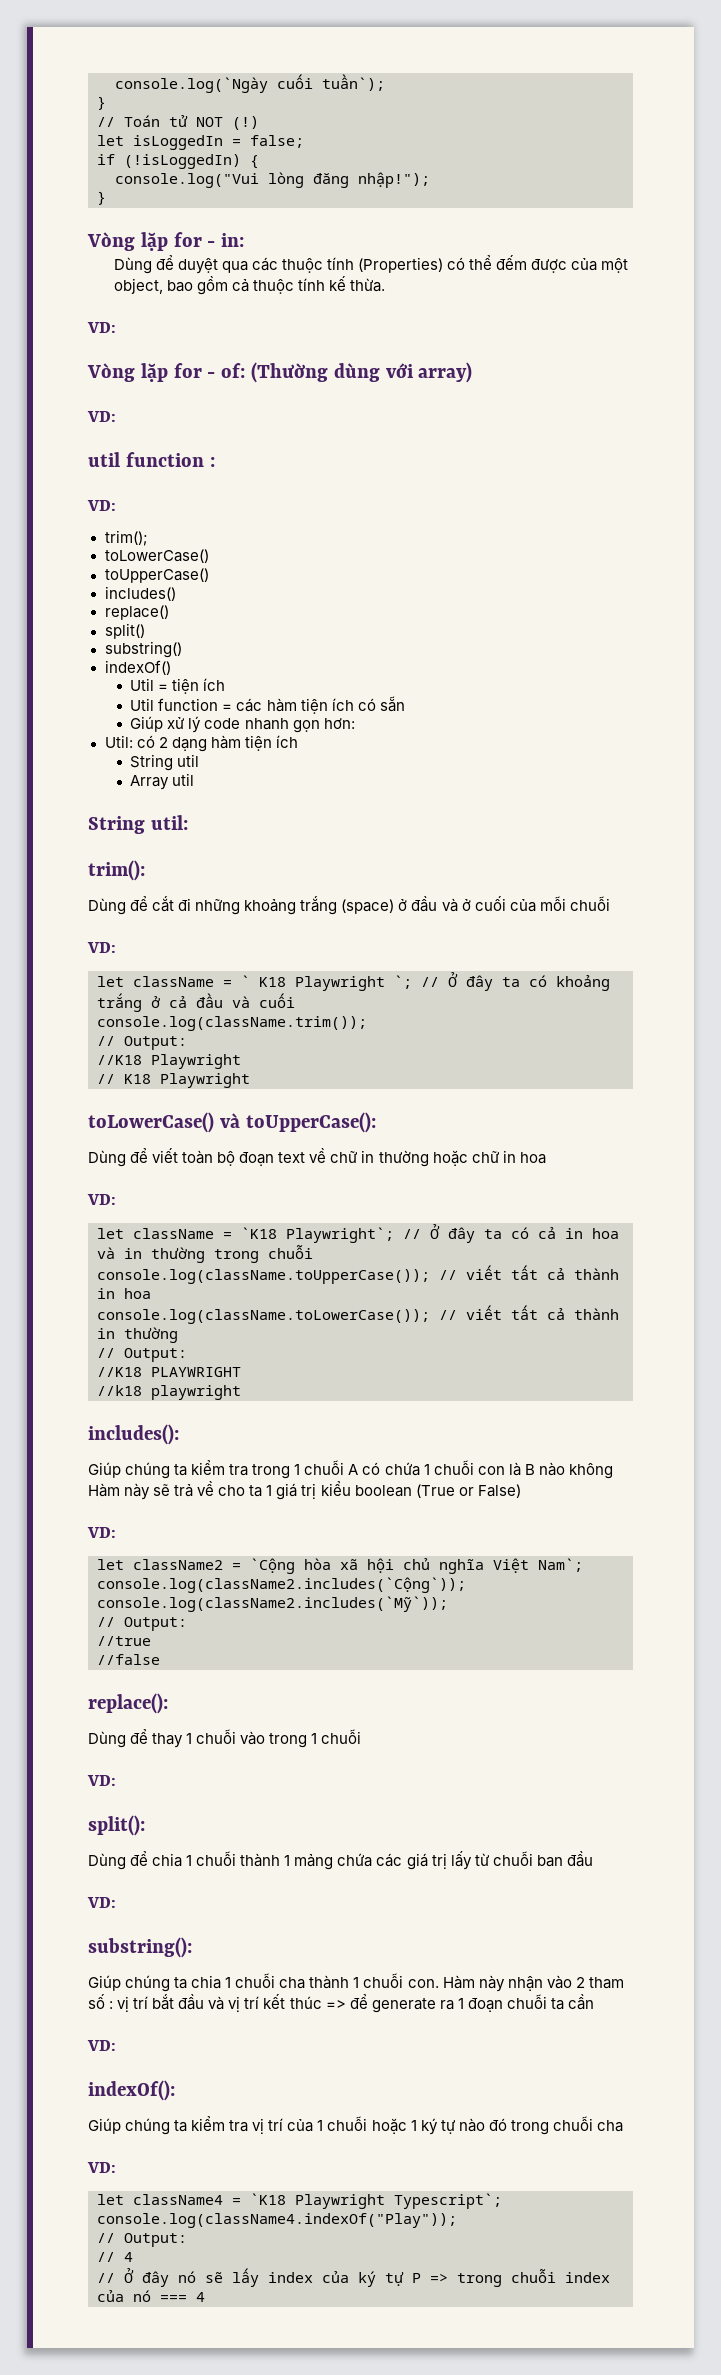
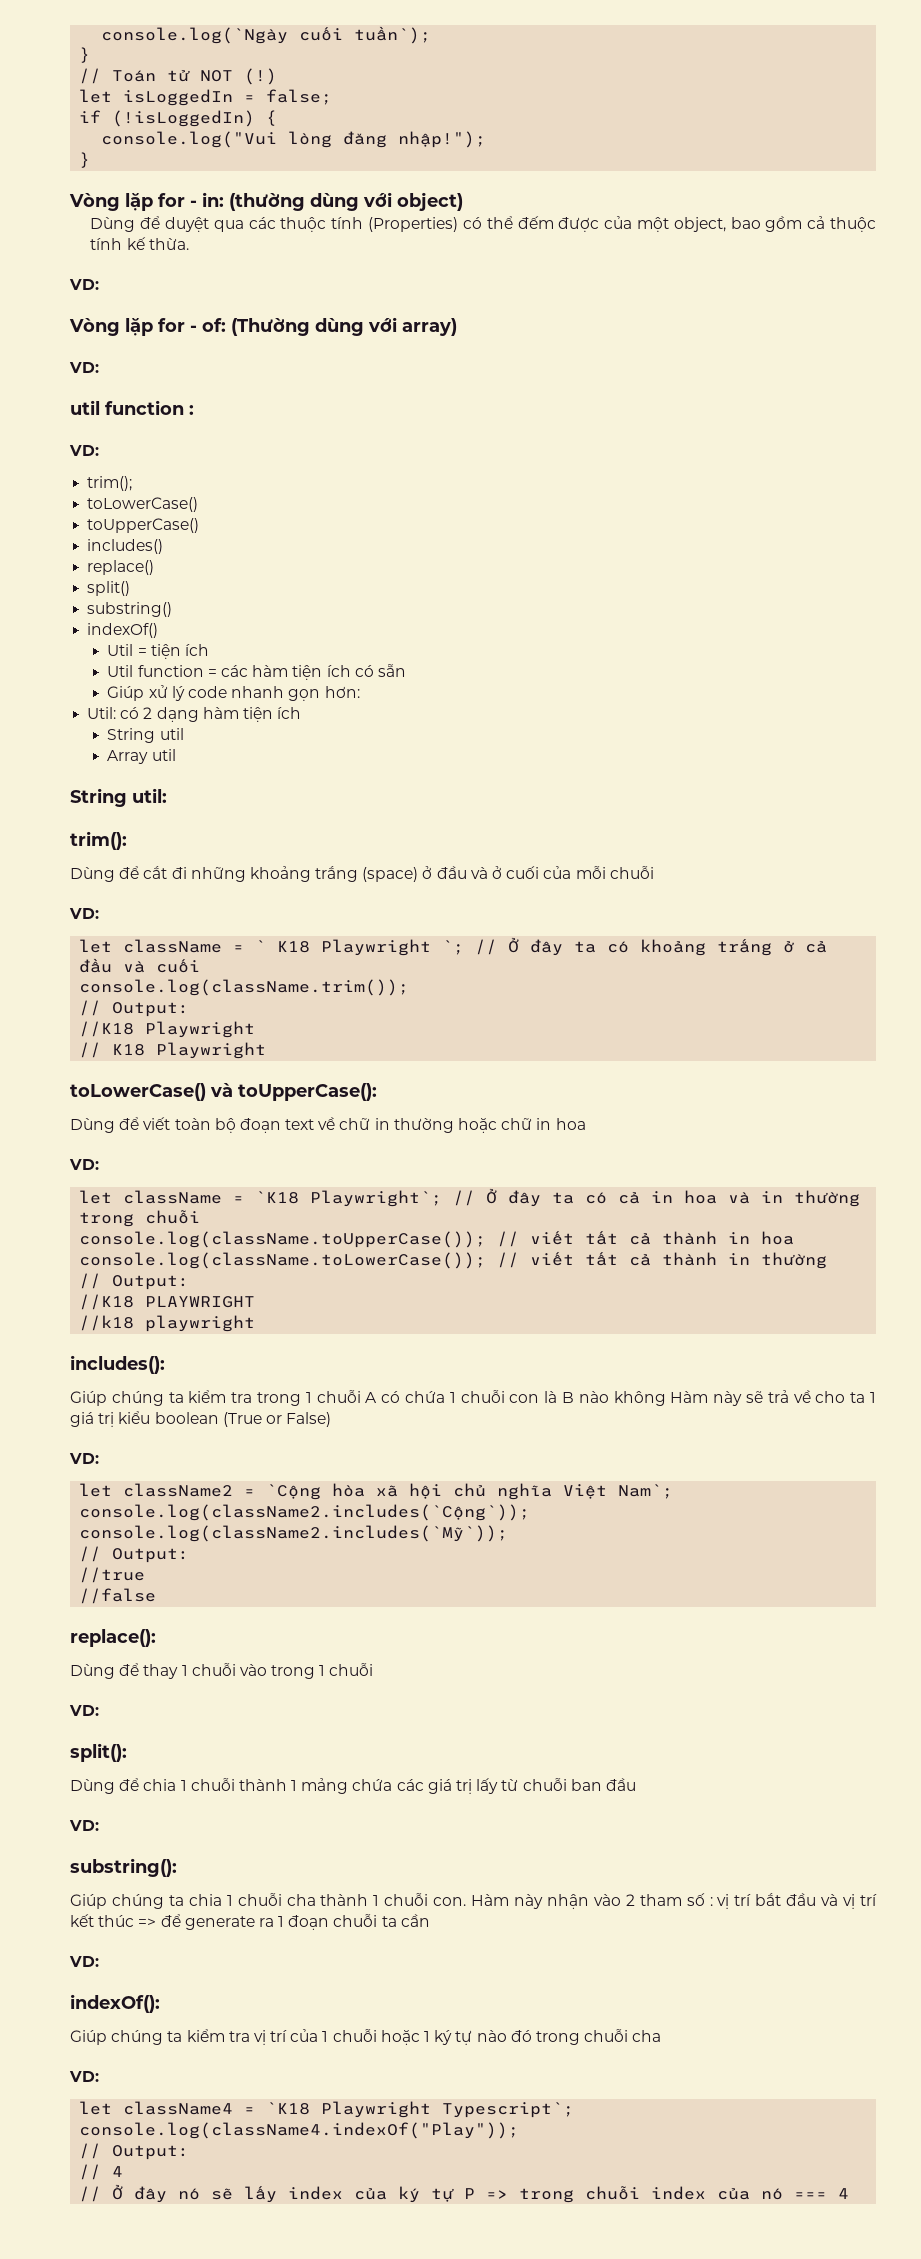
(245, 240) none -> [229,192,463,211] (thường dùng với object)

